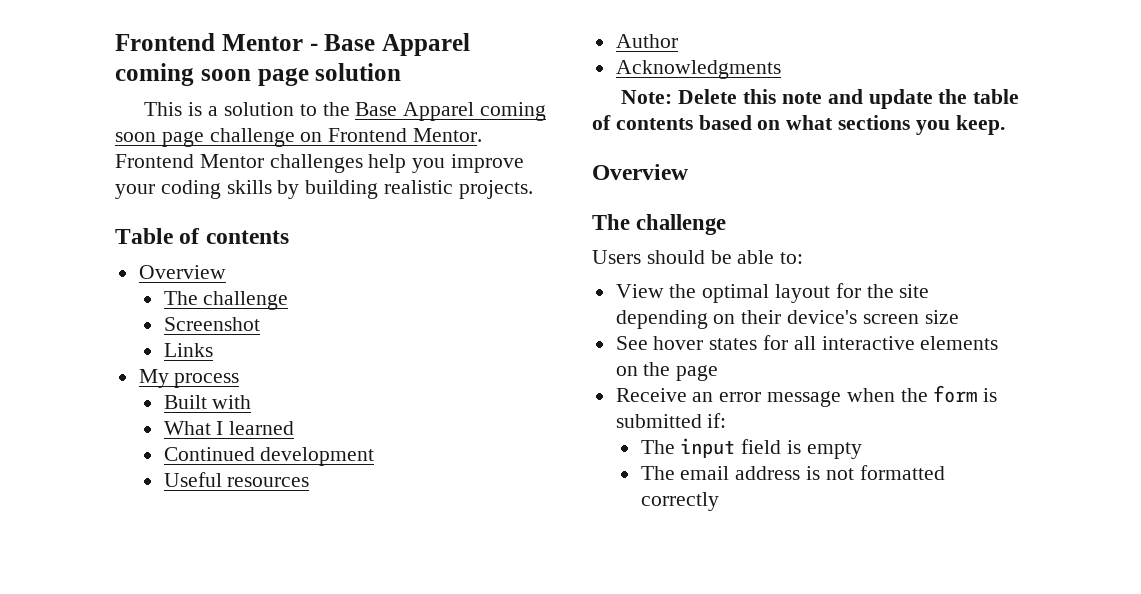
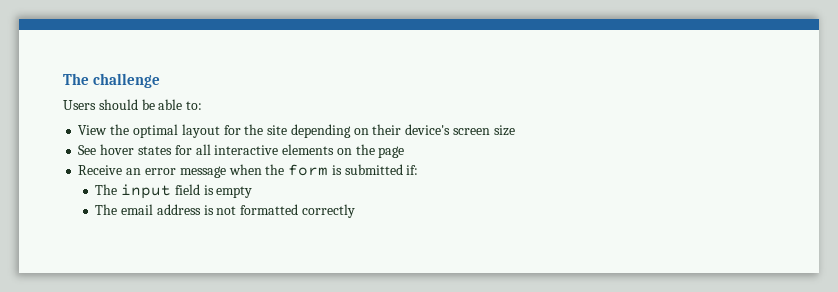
[115,33,470,56] [115,63,402,86] [144,102,546,121] [115,128,483,147] [115,154,525,173] [115,180,533,199] [115,228,289,244] [138,265,226,279] [163,291,289,310] [163,317,260,331] [163,343,213,357] [138,369,240,388] [163,395,252,409] [163,421,295,435] [163,447,375,466] [163,472,310,487] [615,34,678,48] [615,60,781,79] [621,89,1020,109] [592,115,1005,135] [592,164,688,180] Frontend Mentor - Base Apparel coming soon page solution // This is a solution to the Base Apparel coming soon page challenge on Frontend Mentor. Frontend Mentor challenges help you improve your coding skills by building realistic projects. // Table of contents // Overview // The challenge // Screenshot // Links // My process // Built with // What I learned // Continued development // Useful resources // Author // Acknowledgments // Note: Delete this note and update the table of contents based on what sections you keep. // Overview // -> (63, 79) none

